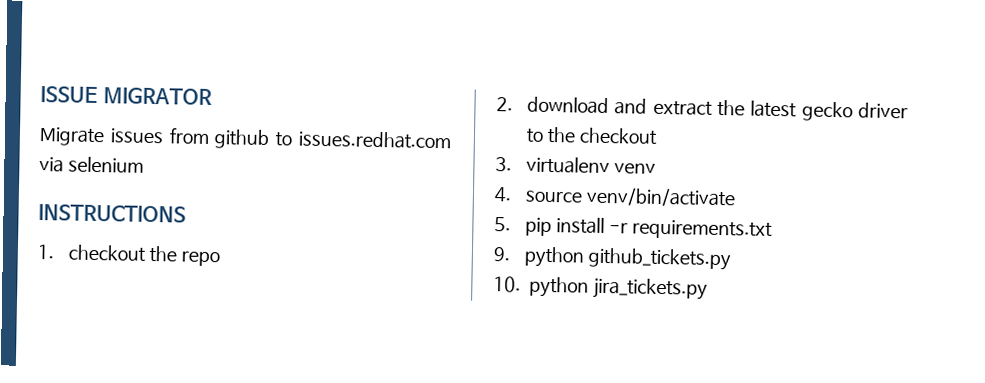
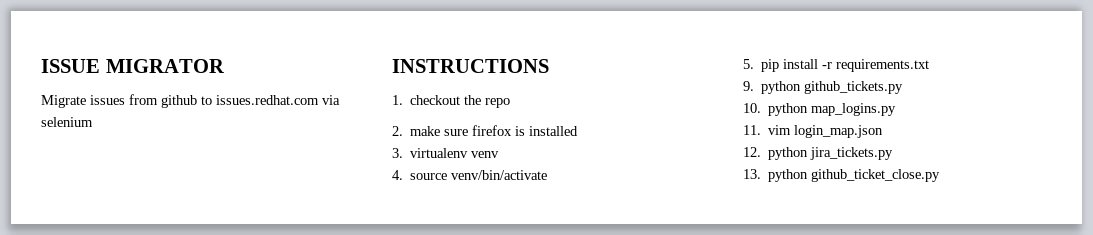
[527,96,908,122] [526,126,658,145] download and extract the latest gecko driver to the checkout -> [410,125,579,136] make sure firefox is installed
[592,277,708,300] jira_tickets.py -> [811,103,897,116] [743,125,884,138] [743,147,894,160] [743,169,941,182] map_logins.py // 11. vim login_map.json // 12. python jira_tickets.py // 13. python github_ticket_close.py

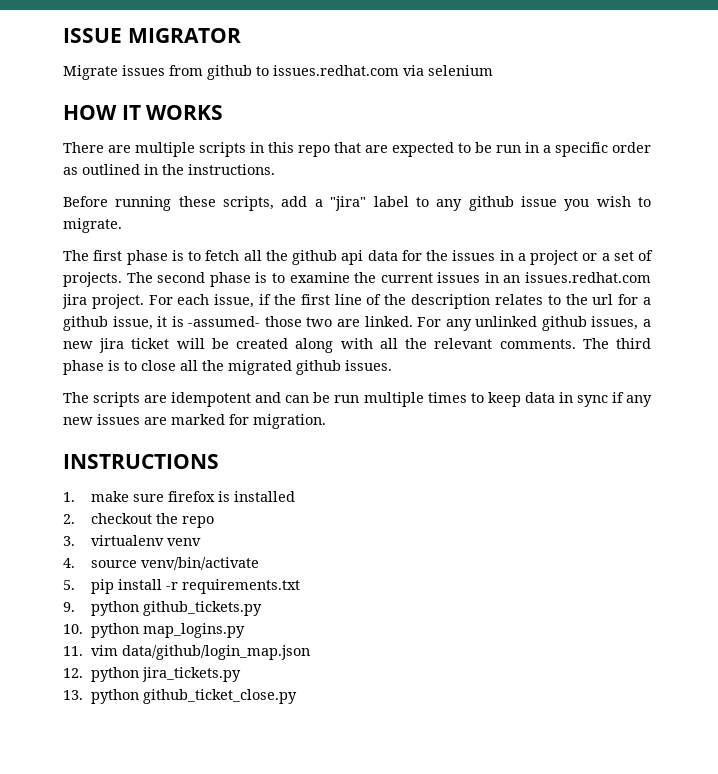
[392,59,549,73] [392,95,511,108] [392,126,403,136] INSTRUCTIONS // 1. checkout the repo // 2. -> [63,105,224,120] [63,142,651,157] [63,164,275,175] [63,196,651,211] [63,218,122,233] [63,250,653,265] [63,272,651,287] [62,294,652,309] [63,316,651,331] [63,338,651,353] [63,360,392,375] [63,392,652,407] [63,414,326,429] [63,454,219,469] [63,492,75,502] HOW IT WORKS // There are multiple scripts in this repo that are expected to be run in a specific order as outlined in the instructions. // Before running these scripts, add a "jira" label to any github issue you wish to migrate. // The first phase is to fetch all the github api data for the issues in a project or a set of projects. The second phase is to examine the current issues in an issues.redhat.com jira project. For each issue, if the first line of the description relates to the url for a github issue, it is -assumed- those two are linked. For any unlinked github issues, a new jira ticket will be created along with all the relevant comments. The third phase is to close all the migrated github issues. // The scripts are idempotent and can be run multiple times to keep data in sync if any new issues are marked for migration. // INSTRUCTIONS // 1.
(579, 131) none -> [63,513,214,528] // 2. checkout the repo
[794,125,884,138] login_map.json -> [121,645,310,660] data/github/login_map.json

